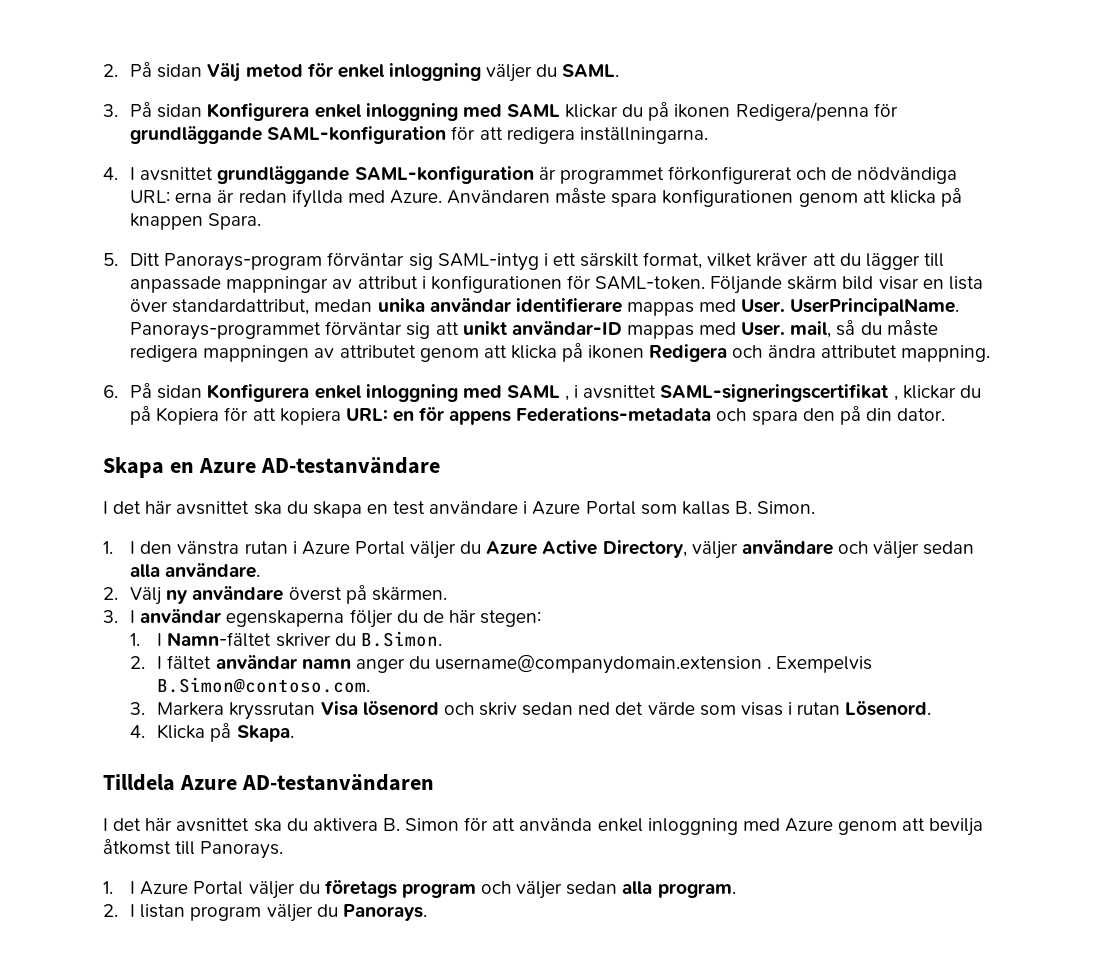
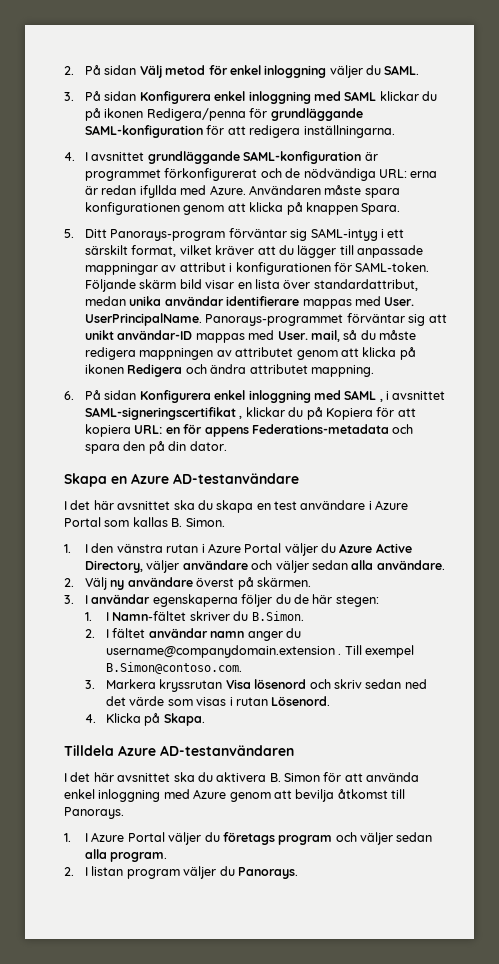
[776,656,873,673] Exempelvis -> [344,645,415,658] Till exempel

